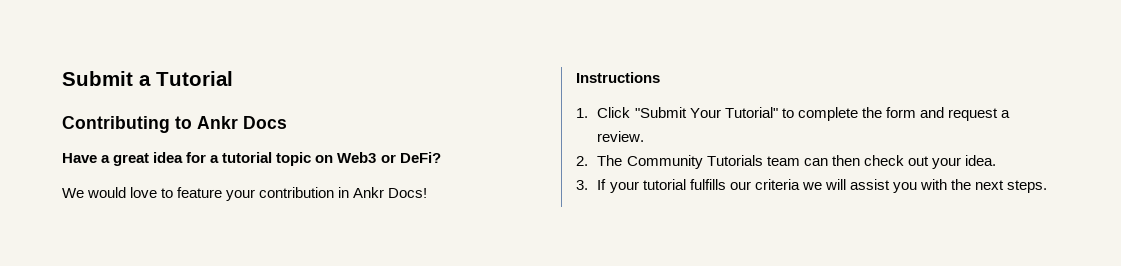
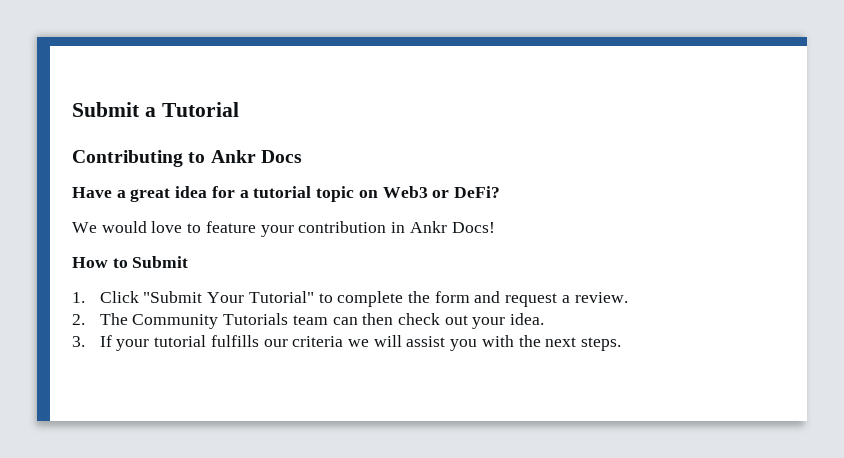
[576,72,660,83] Instructions -> [72,256,189,268] How to Submit

